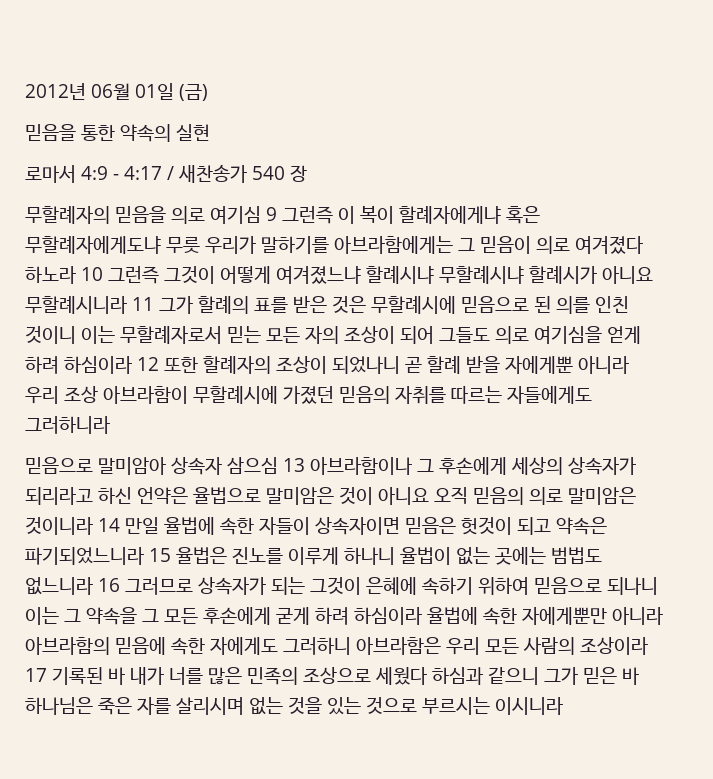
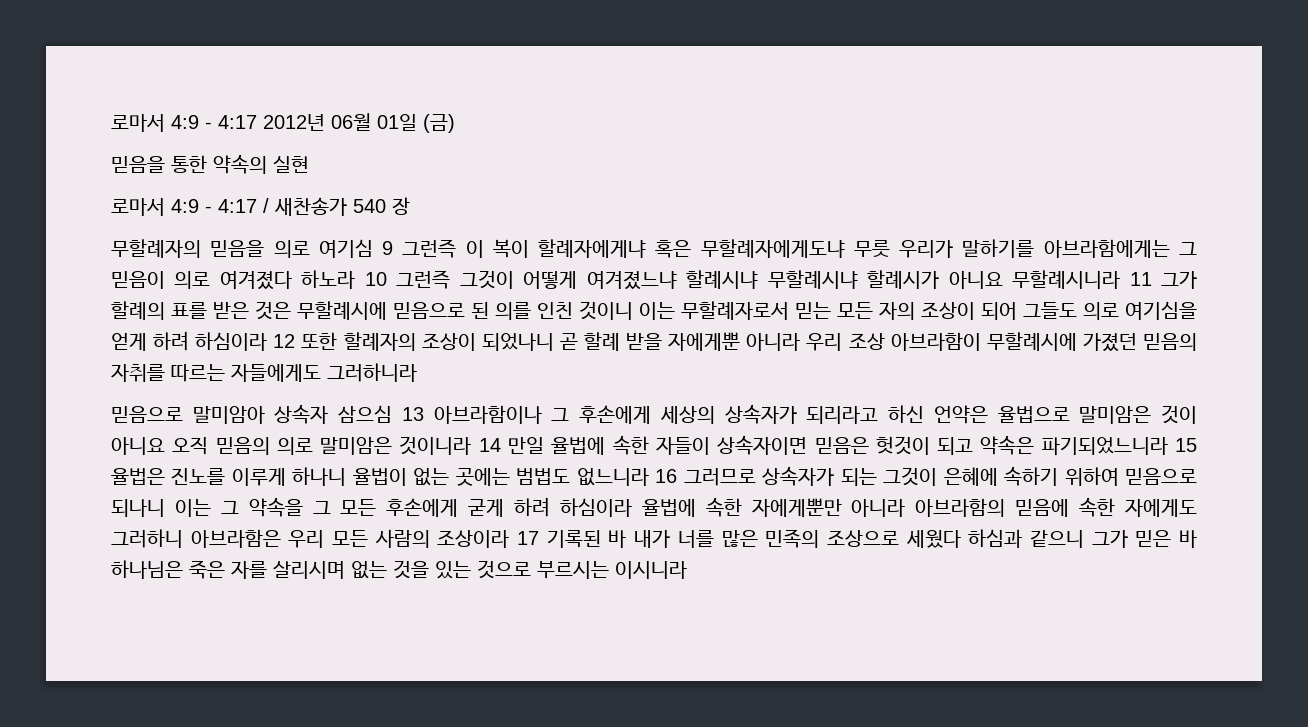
(25, 91) none -> [111,114,257,132] 로마서 4:9 - 4:17

